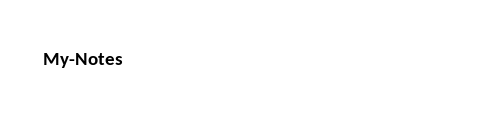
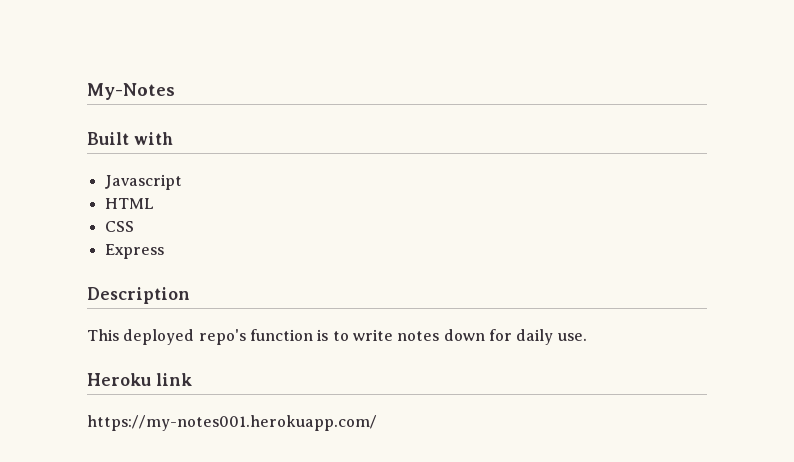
(123, 60) none -> [87,132,173,145] [104,174,182,190] [104,198,154,209] [104,221,134,232] [104,244,164,259] [87,287,190,304] [87,329,587,345] [87,373,192,386] [87,415,377,431] // Built with // Javascript // HTML // CSS // Express // Description // This deployed repo's function is to write notes down for daily use. // Heroku link // https://my-notes001.herokuapp.com/

